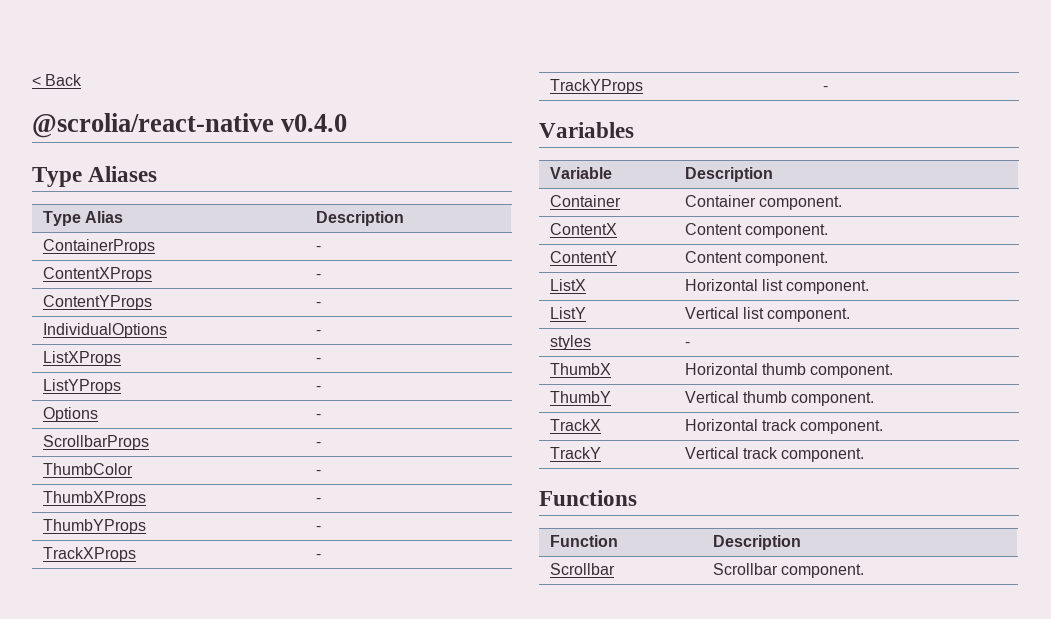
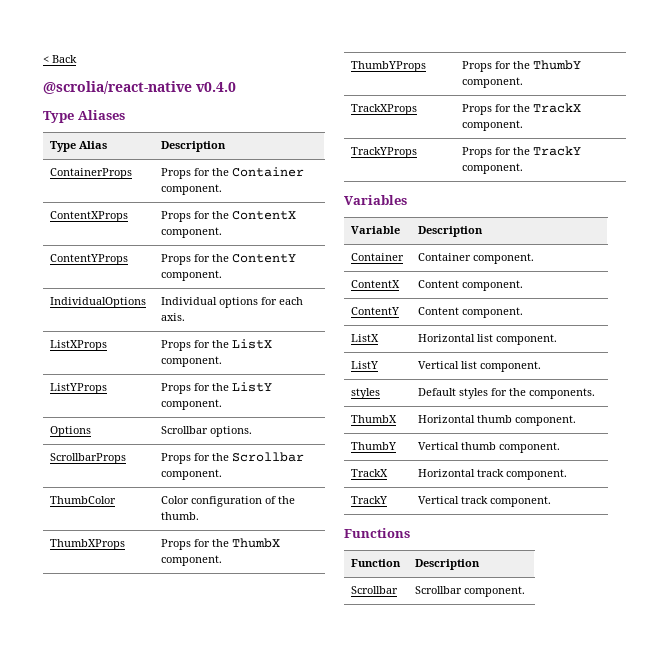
[315,246,321,251] [42,267,152,282] [315,274,321,279] [42,295,152,310] [315,302,321,307] [42,323,167,338] [315,330,321,335] [42,351,121,366] [315,358,321,363] [42,379,121,394] [315,386,321,391] - // ContentXProps | - // ContentYProps | - // IndividualOptions | - // ListXProps | - // ListYProps | - -> [161,167,305,179] [161,184,223,195] [50,211,129,222] [161,211,297,222] [161,227,223,238] [50,254,129,265] [161,254,297,265] [161,270,223,281] [50,297,147,308] [161,297,304,308] [161,313,186,321] [50,340,108,351] [161,339,273,351] [161,356,223,367] [50,383,108,394] [161,382,273,394] [161,399,223,410] Props for the Container component. // ContentXProps | Props for the ContentX component. // ContentYProps | Props for the ContentY component. // IndividualOptions | Individual options for each axis. // ListXProps | Props for the ListX component. // ListYProps | Props for the ListY component.
[315,414,321,419] - -> [161,426,253,437] Scrollbar options.
[315,442,321,447] [42,463,133,475] [315,470,321,475] [42,491,146,506] [315,498,321,503] [42,519,146,534] [315,526,321,531] [42,547,136,562] [315,554,321,559] [549,79,643,94] [822,86,828,91] - // ThumbColor | - // ThumbXProps | - // ThumbYProps | - // TrackXProps | - // TrackYProps | - -> [161,452,305,464] [161,469,223,480] [50,496,117,504] [161,496,296,507] [161,512,200,520] [50,539,126,550] [161,538,281,550] [161,555,223,566] [351,61,427,72] [462,60,582,72] [462,77,524,88] [351,104,418,115] [462,103,582,115] [462,120,524,131] [351,147,418,158] [462,146,582,158] [462,163,524,174] Props for the Scrollbar component. // ThumbColor | Color configuration of the thumb. // ThumbXProps | Props for the ThumbX component. // ThumbYProps | Props for the ThumbY component. // TrackXProps | Props for the TrackX component. // TrackYProps | Props for the TrackY component.
[684,342,690,347] - -> [418,388,596,399] Default styles for the components.

